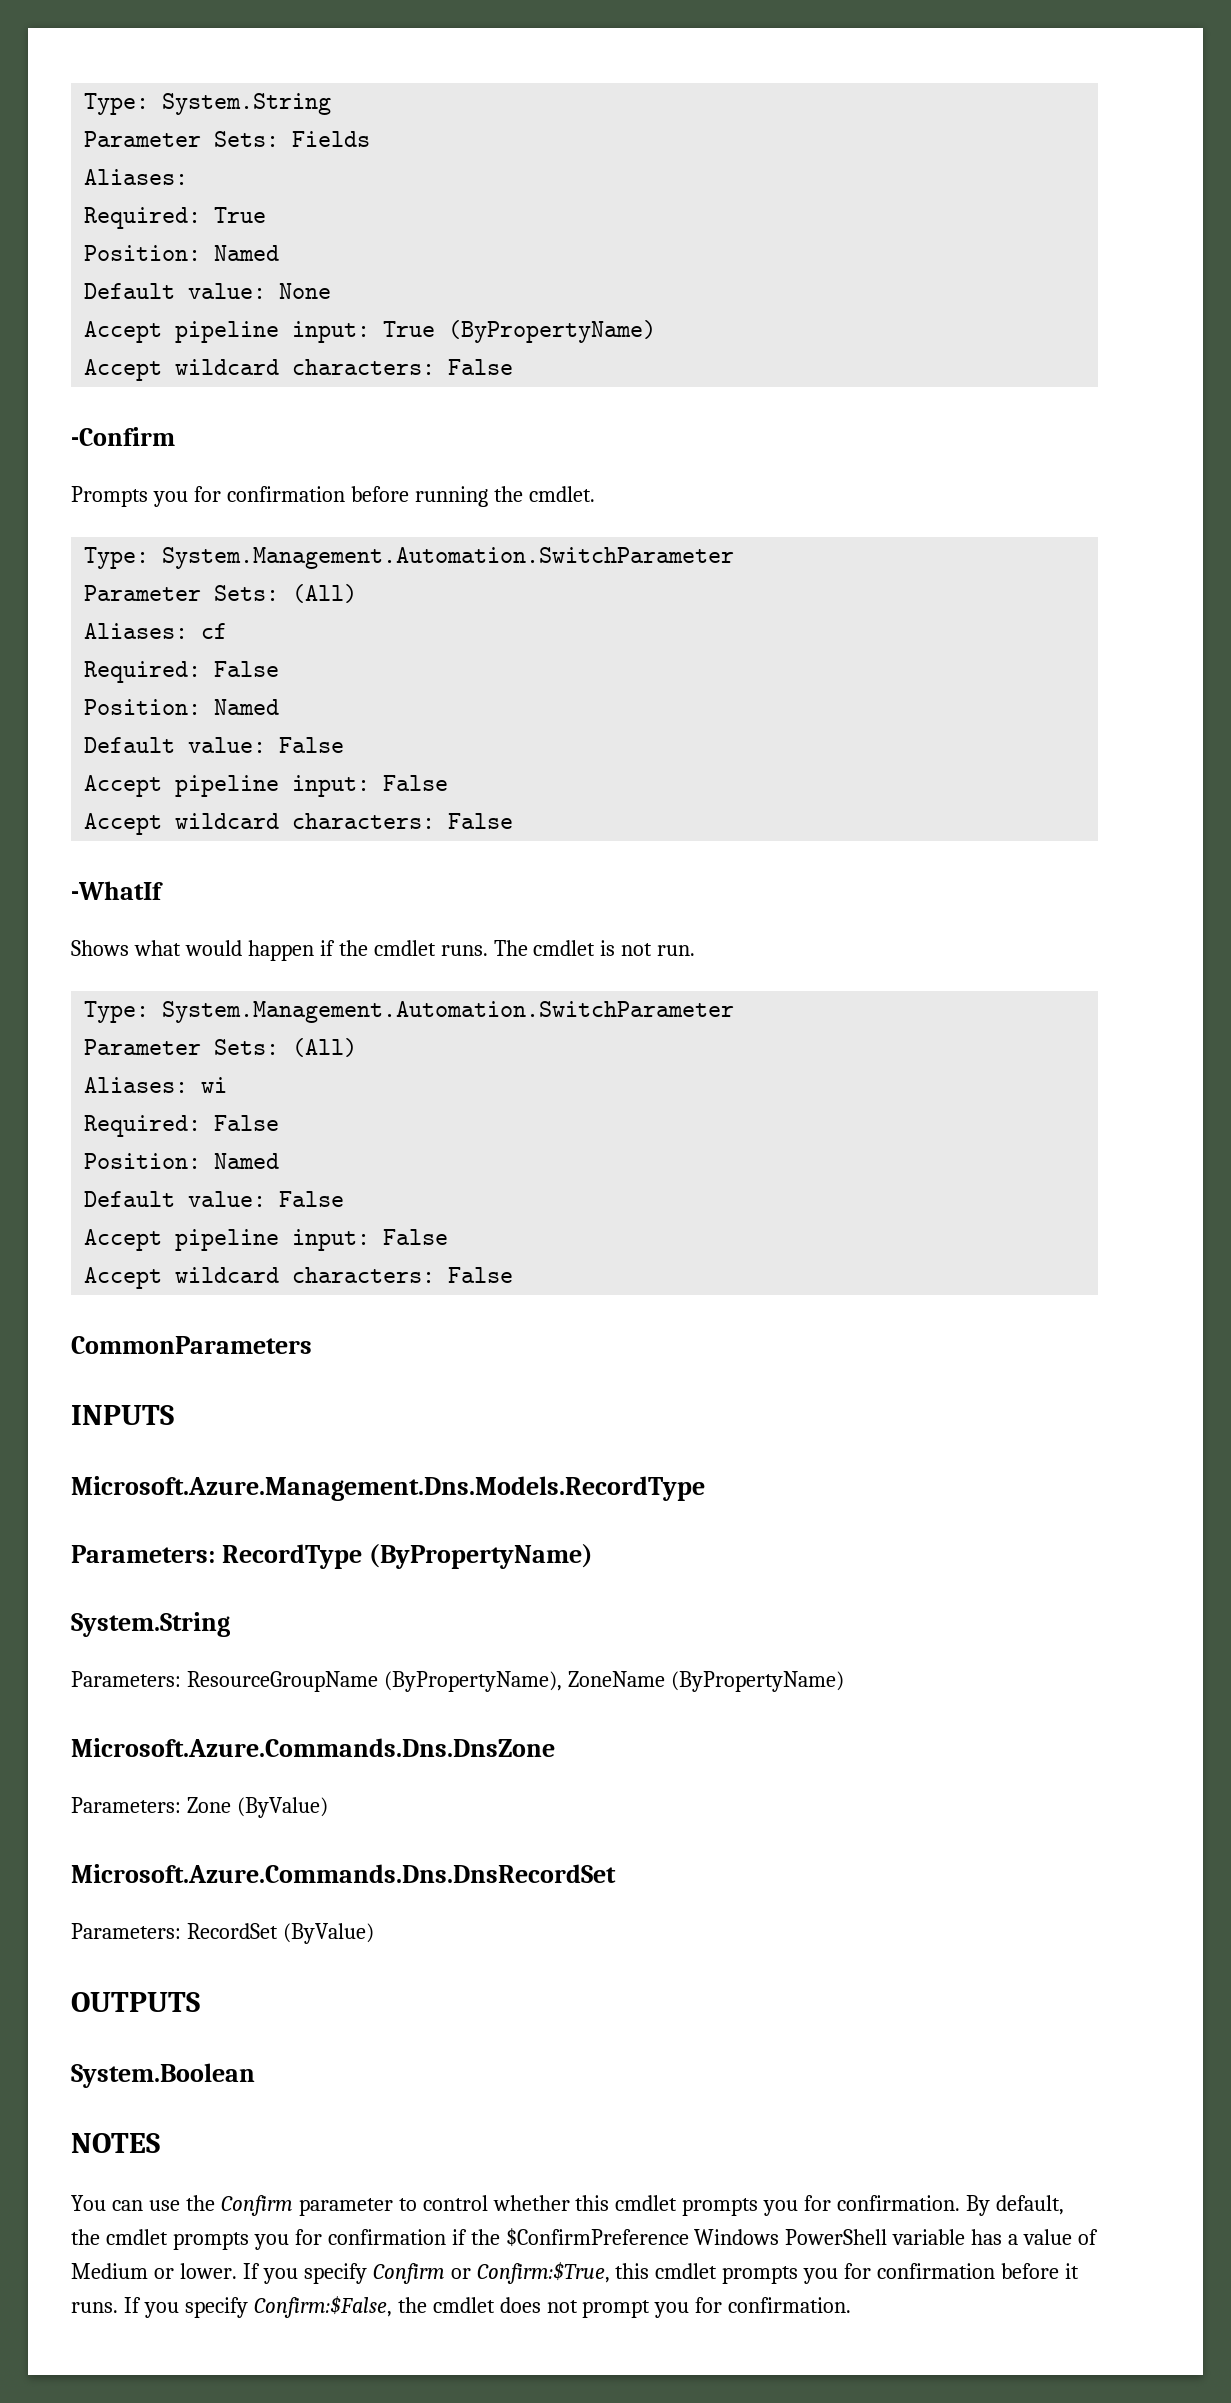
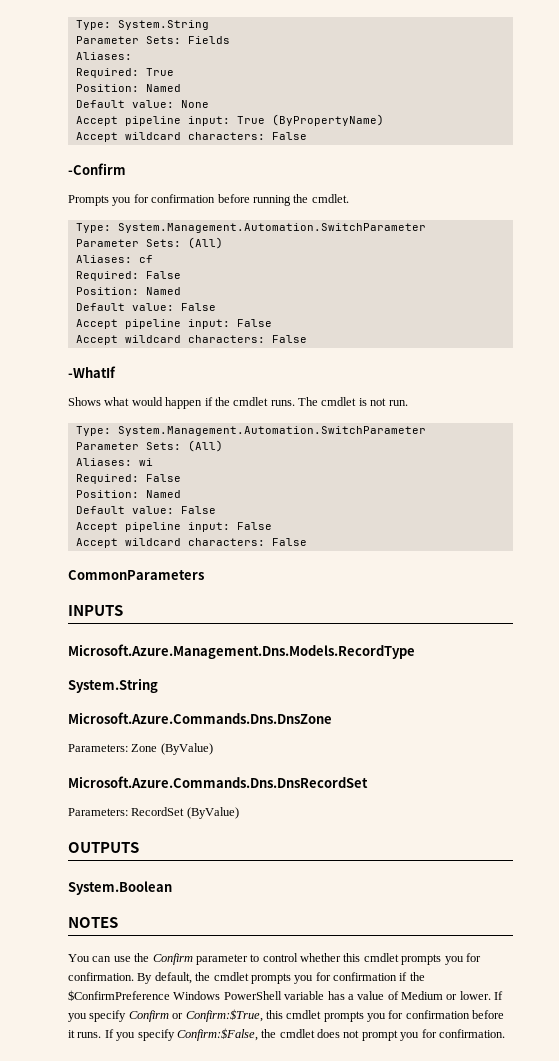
[71,1544,593,1569] [71,1612,230,1637] [71,1671,844,1692] Parameters: RecordType (ByPropertyName) // System.String // Parameters: ResourceGroupName (ByPropertyName), ZoneName (ByPropertyName) -> [68,678,158,693] System.String

